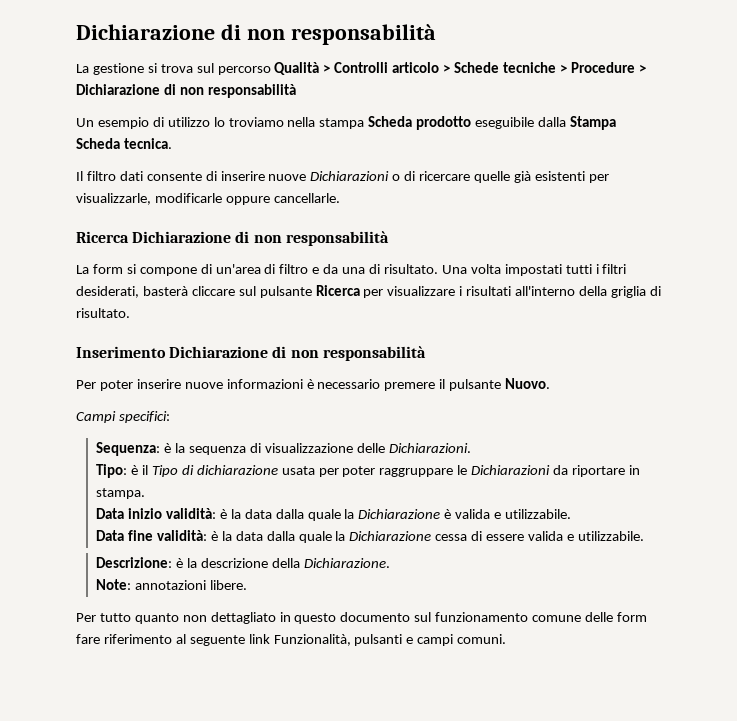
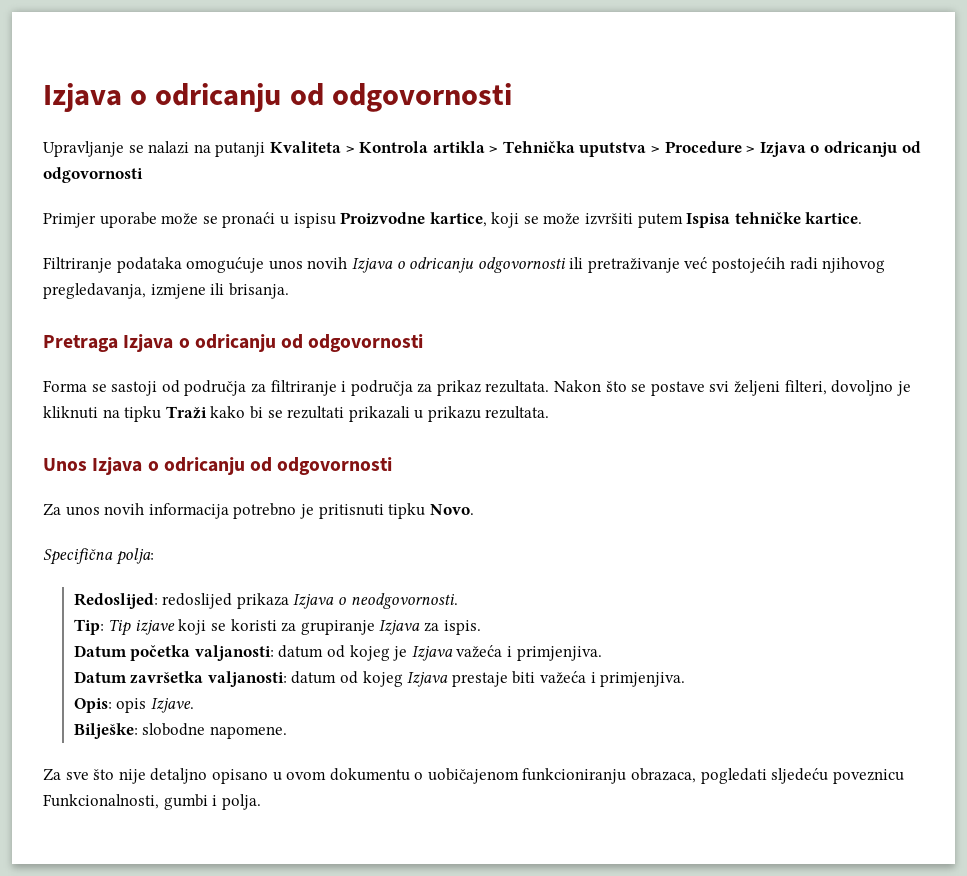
[76,24,436,45] [76,62,646,75] [76,84,296,98] [76,116,616,130] [76,138,172,149] [76,171,609,183] [76,193,340,205] [76,231,389,246] [76,264,627,276] [76,285,661,298] [76,308,130,318] [76,346,426,361] [76,378,551,391] [76,411,170,423] [96,442,471,456] [96,464,640,478] [96,488,146,499] [96,508,572,521] [96,530,644,543] [96,557,390,568] [96,579,247,590] [76,612,647,624] [76,634,507,646] Dichiarazione di non responsabilità // La gestione si trova sul percorso Qualità > Controlli articolo > Schede tecniche > Procedure > Dichiarazione di non responsabilità // Un esempio di utilizzo lo troviamo nella stampa Scheda prodotto eseguibile dalla Stampa Scheda tecnica. // Il filtro dati consente di inserire nuove Dichiarazioni o di ricercare quelle già esistenti per visualizzarle, modificarle oppure cancellarle. // Ricerca Dichiarazione di non responsabilità // La form si compone di un'area di filtro e da una di risultato. Una volta impostati tutti i filtri desiderati, basterà cliccare sul pulsante Ricerca per visualizzare i risultati all'interno della griglia di risultato. // Inserimento Dichiarazione di non responsabilità // Per poter inserire nuove informazioni è necessario premere il pulsante Nuovo. // Campi specifici: // Sequenza: è la sequenza di visualizzazione delle Dichiarazioni. // Tipo: è il Tipo di dichiarazione usata per poter raggruppare le Dichiarazioni da riportare in stampa. // Data inizio validità: è la data dalla quale la Dichiarazione è valida e utilizzabile. // Data fine validità: è la data dalla quale la Dichiarazione cessa di essere valida e utilizzabile. // Descrizione: è la descrizione della Dichiarazione. // Note: annotazioni libere. // Per tutto quanto non dettagliato in questo documento sul funzionamento comune delle form fare riferimento al seguente link Funzionalità, pulsanti e campi comuni. -> [43,83,512,112] [43,141,921,157] [43,167,143,183] [43,212,863,228] [43,257,886,273] [43,283,289,299] [43,334,424,352] [43,380,911,396] [43,406,550,422] [43,457,393,475] [43,503,474,519] [43,548,154,565] [73,593,458,609] [73,619,481,636] [73,645,602,661] [73,671,686,687] [73,698,194,713] [73,723,287,739] [43,768,904,784] [43,794,261,810] Izjava o odricanju od odgovornosti // Upravljanje se nalazi na putanji Kvaliteta > Kontrola artikla > Tehnička uputstva > Procedure > Izjava o odricanju od odgovornosti // Primjer uporabe može se pronaći u ispisu Proizvodne kartice, koji se može izvršiti putem Ispisa tehničke kartice. // Filtriranje podataka omogućuje unos novih Izjava o odricanju odgovornosti ili pretraživanje već postojećih radi njihovog pregledavanja, izmjene ili brisanja. // Pretraga Izjava o odricanju od odgovornosti // Forma se sastoji od područja za filtriranje i područja za prikaz rezultata. Nakon što se postave svi željeni filteri, dovoljno je kliknuti na tipku Traži kako bi se rezultati prikazali u prikazu rezultata. // Unos Izjava o odricanju od odgovornosti // Za unos novih informacija potrebno je pritisnuti tipku Novo. // Specifična polja: // Redoslijed: redoslijed prikaza Izjava o neodgovornosti. // Tip: Tip izjave koji se koristi za grupiranje Izjava za ispis. // Datum početka valjanosti: datum od kojeg je Izjava važeća i primjenjiva. // Datum završetka valjanosti: datum od kojeg Izjava prestaje biti važeća i primjenjiva. // Opis: opis Izjave. // Bilješke: slobodne napomene. // Za sve što nije detaljno opisano u ovom dokumentu o uobičajenom funkcioniranju obrazaca, pogledati sljedeću poveznicu Funkcionalnosti, gumbi i polja.

